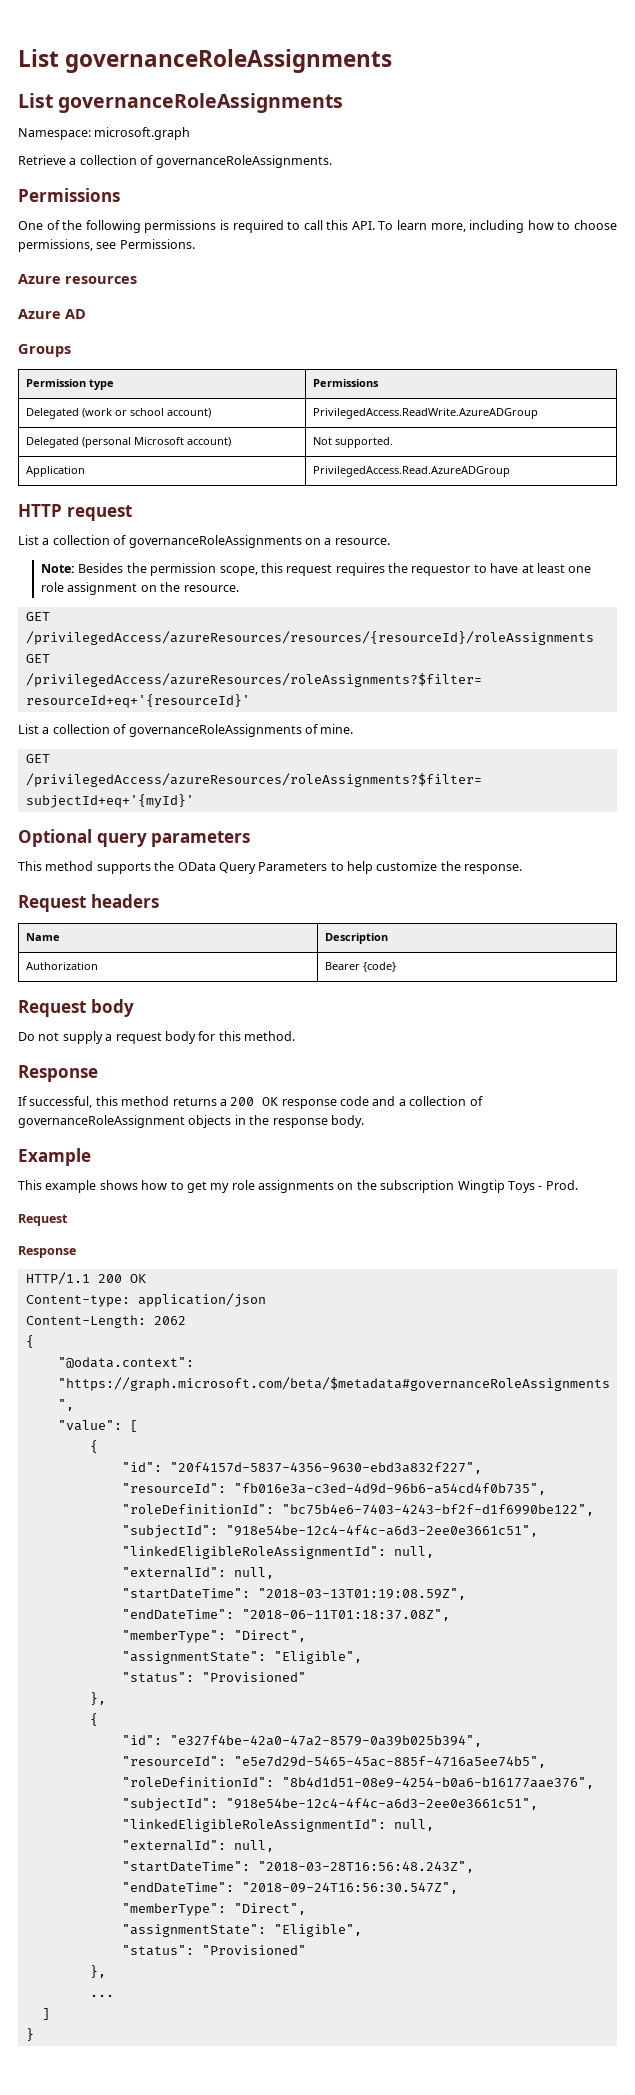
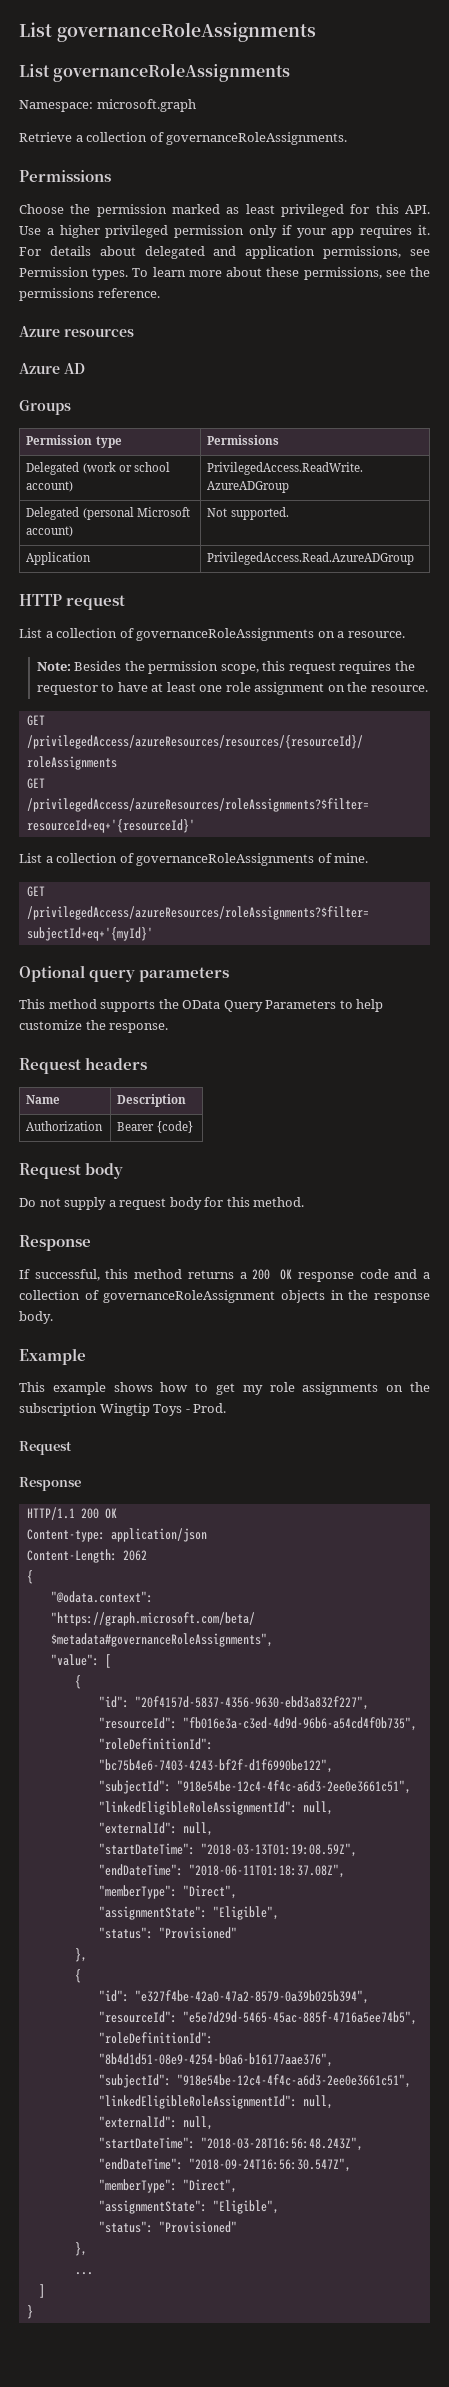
[18,220,617,233] [18,239,195,252] One of the following permissions is required to call this API. To learn more, including how to choose permissions, see Permissions. -> [19,204,430,217] [19,225,431,238] [19,246,430,259] [19,267,431,280] [19,288,160,301] Choose the permission marked as least privileged for this API. Use a higher privileged permission only if your app requires it. For details about delegated and application permissions, see Permission types. To learn more about these permissions, see the permissions reference.

